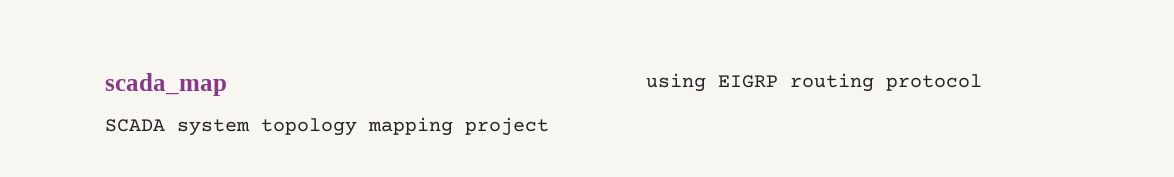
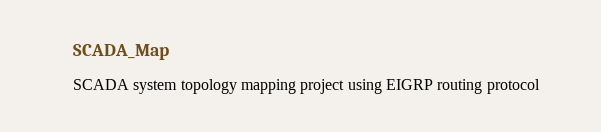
[105,73,227,96] scada_map -> [73,44,169,60] SCADA_Map

